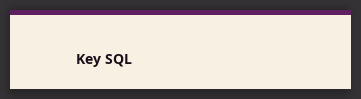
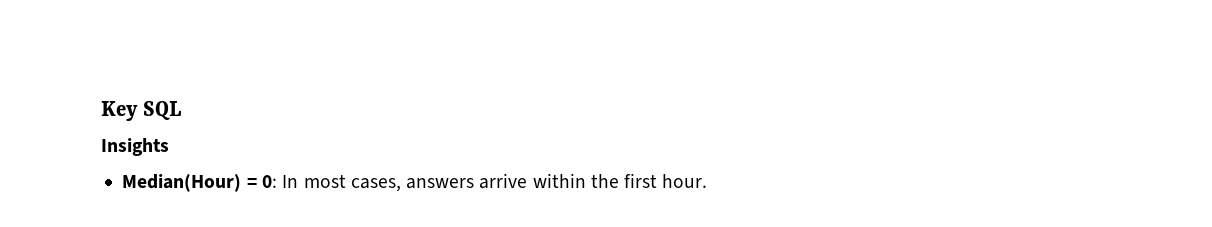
(132, 60) none -> [101,138,169,156] [122,173,708,192] // Insights // Median(Hour) = 0: In most cases, answers arrive within the first hour.

